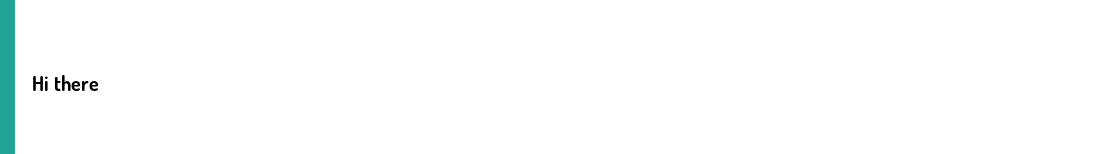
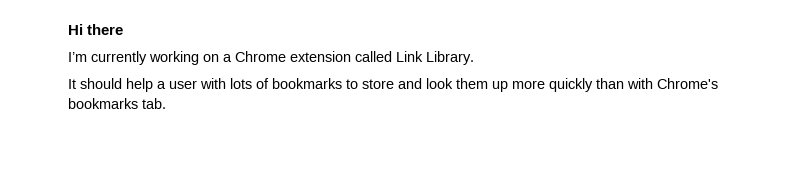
(100, 83) none -> [68,51,474,65] [68,78,718,92] [68,98,166,109] // I’m currently working on a Chrome extension called Link Library. // It should help a user with lots of bookmarks to store and look them up more quickly than with Chrome's bookmarks tab.

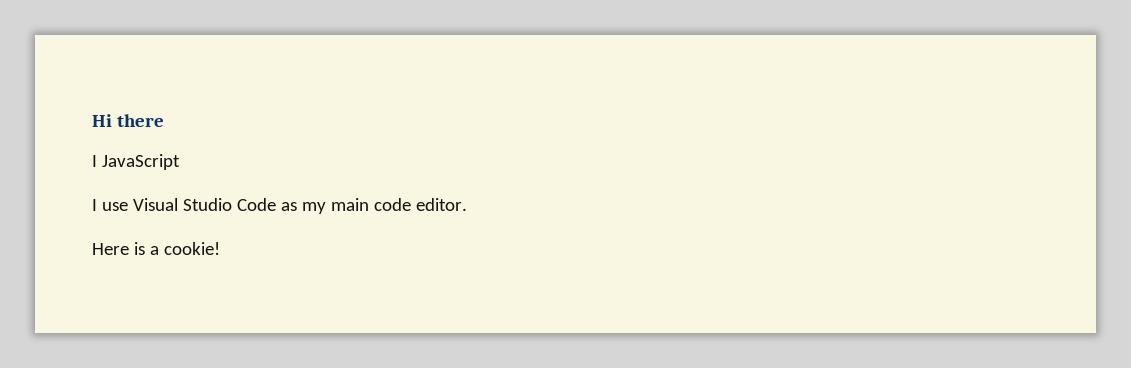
[68,51,474,65] [68,78,718,92] [68,98,166,109] I’m currently working on a Chrome extension called Link Library. // It should help a user with lots of bookmarks to store and look them up more quickly than with Chrome's bookmarks tab. -> [92,154,180,170] [92,198,467,214] [92,242,220,255] I JavaScript // I use Visual Studio Code as my main code editor. // Here is a cookie!

